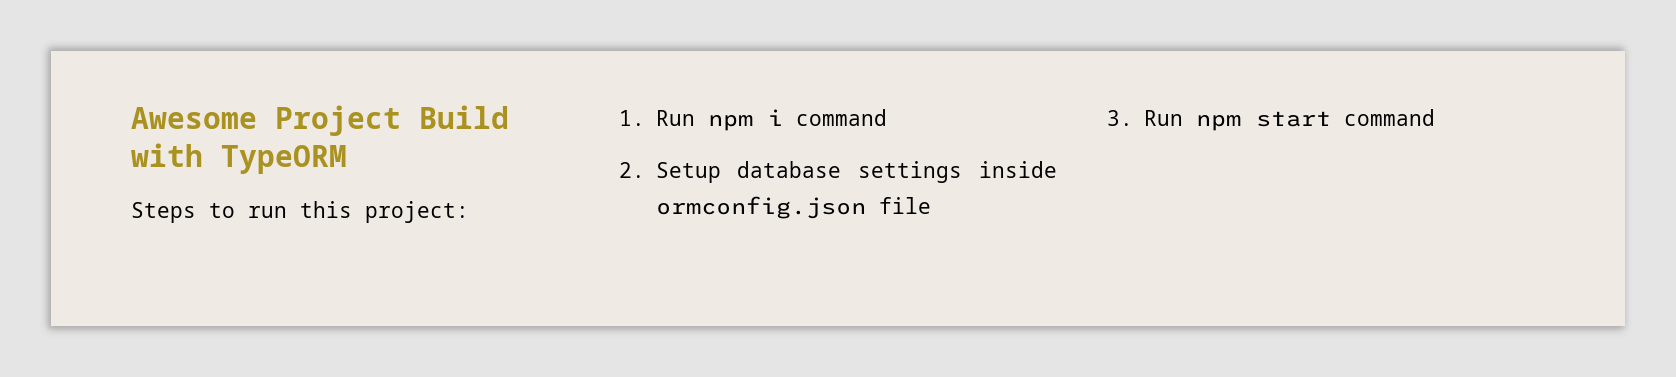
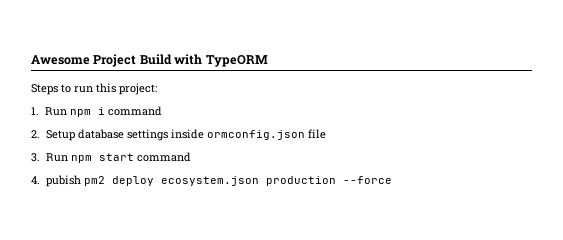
(1435, 117) none -> [31,175,392,187] // 4. pubish pm2 deploy ecosystem.json production --force

